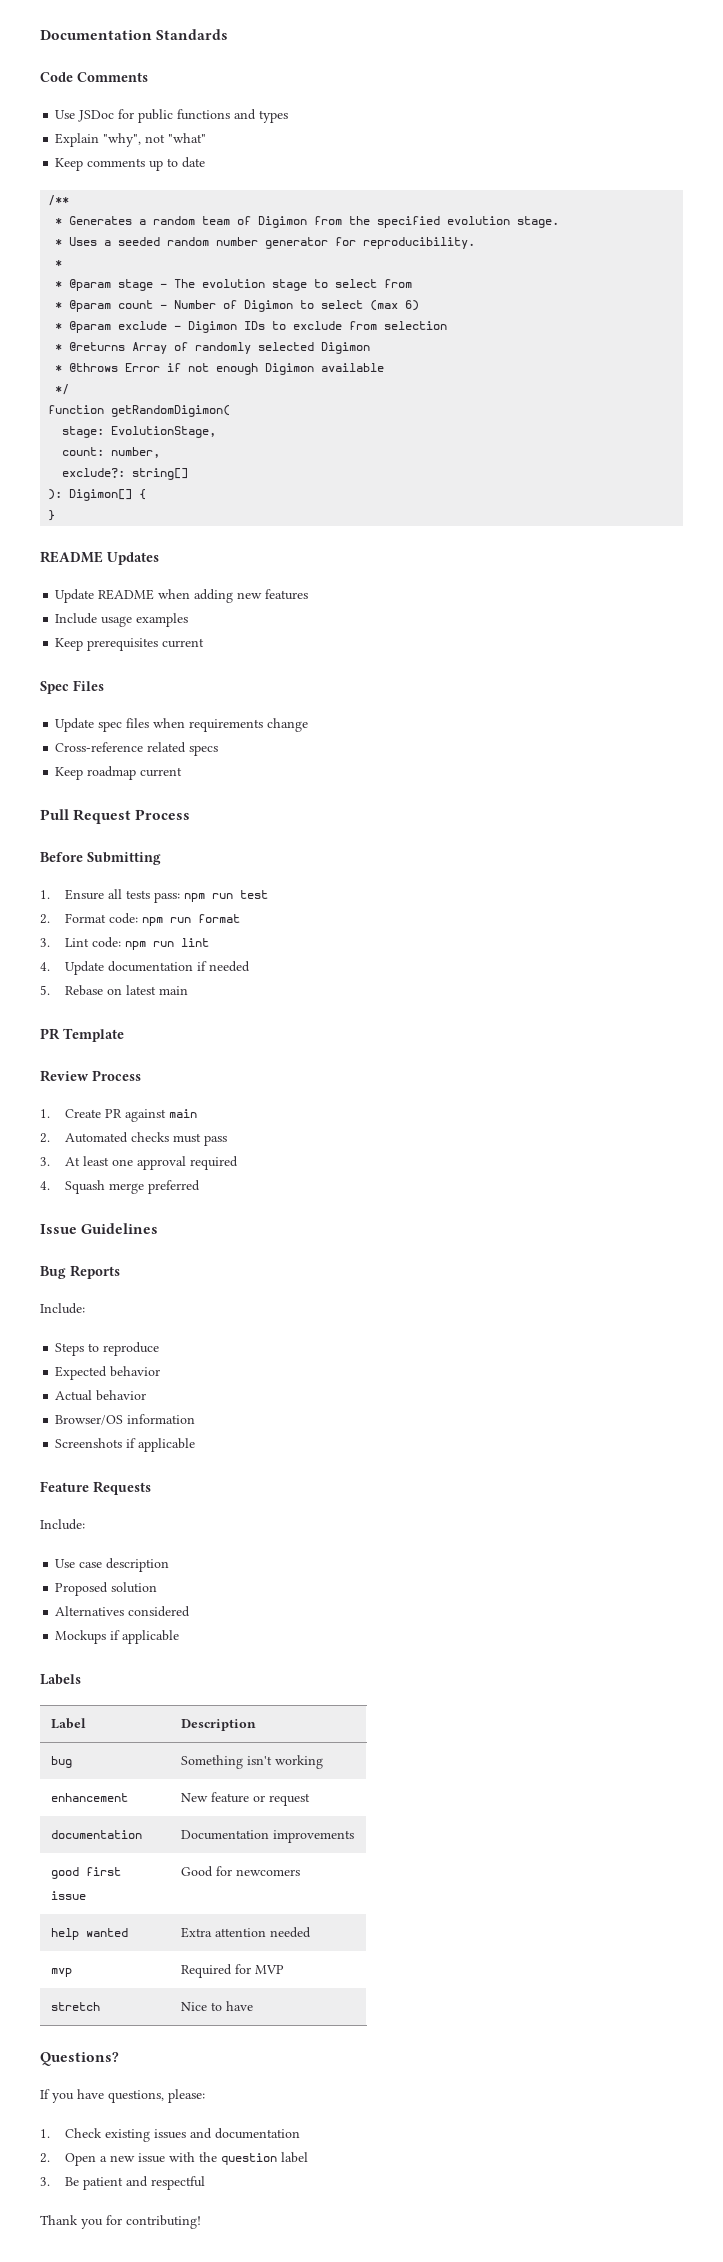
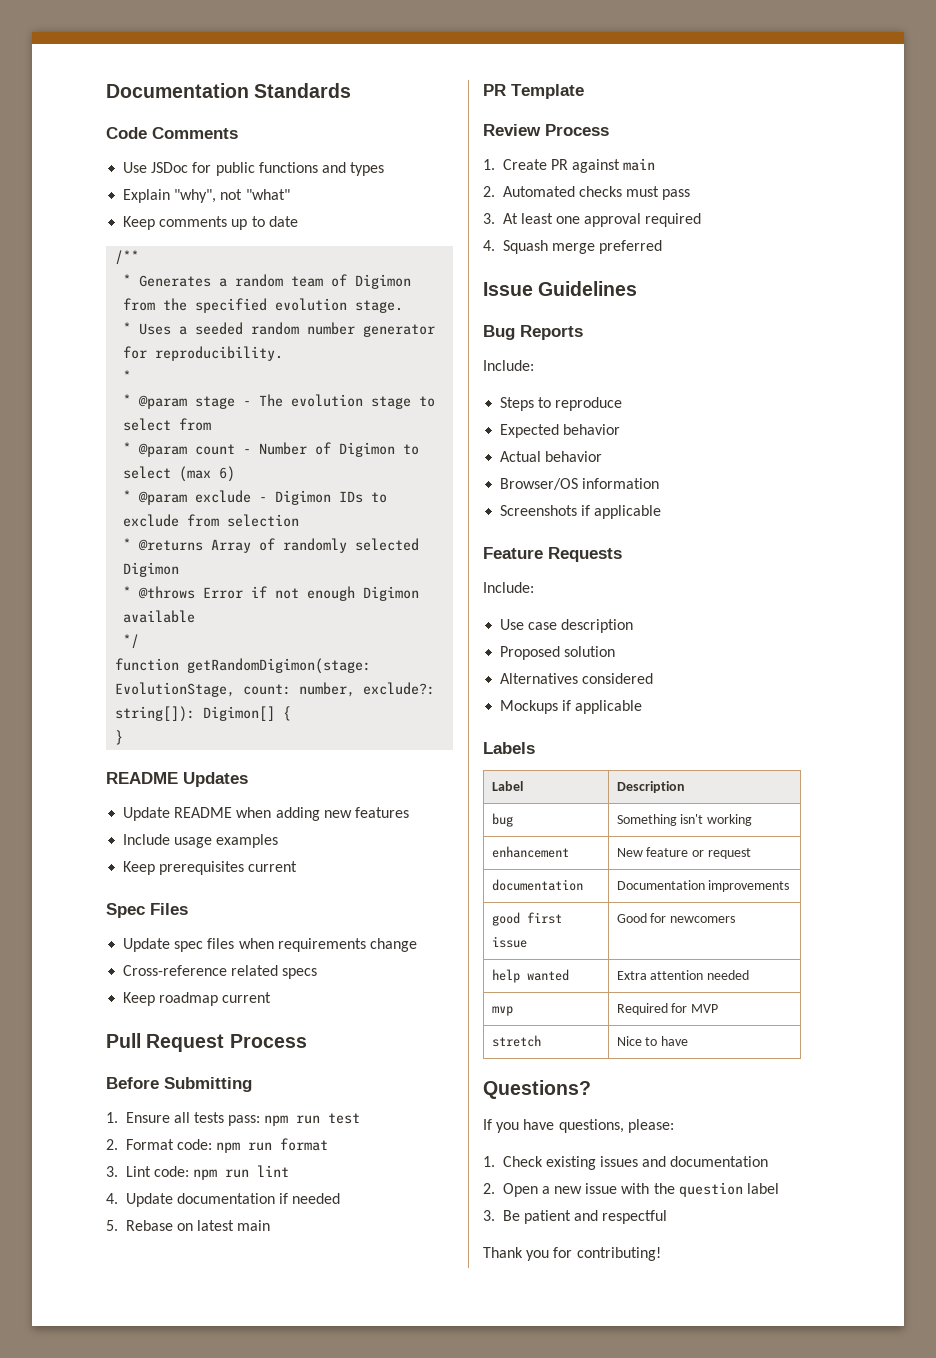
[111,405,231,417] [62,426,105,438] getRandomDigimon( // stage: -> [187,658,372,674] getRandomDigimon(stage:
(217, 432) // -> (236, 689) none
[62,468,189,480] [48,489,63,500] // exclude?: string[] // ): -> [363,682,436,695] [115,706,196,722] exclude?: string[]):

